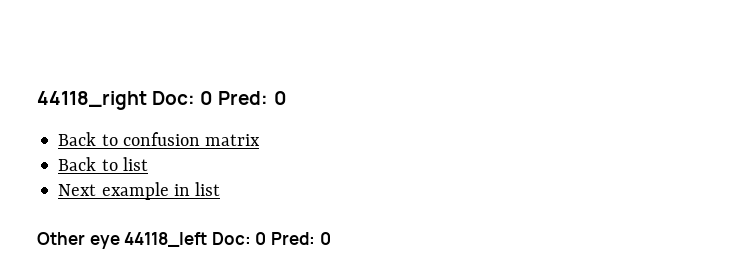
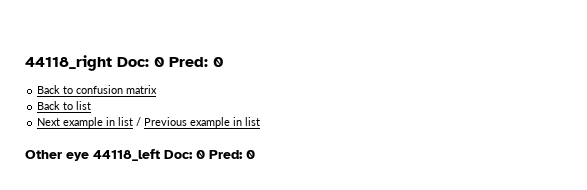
(221, 189) none -> [136,117,261,128] / Previous example in list

